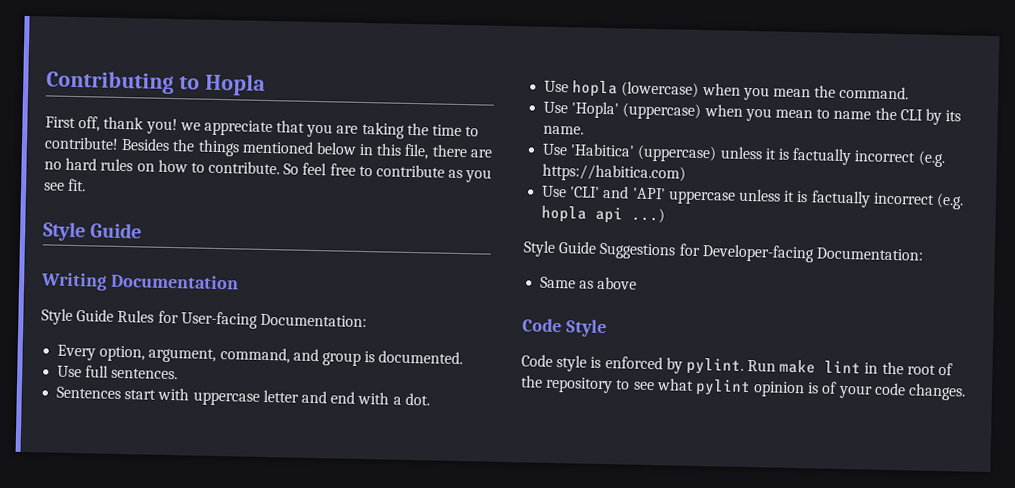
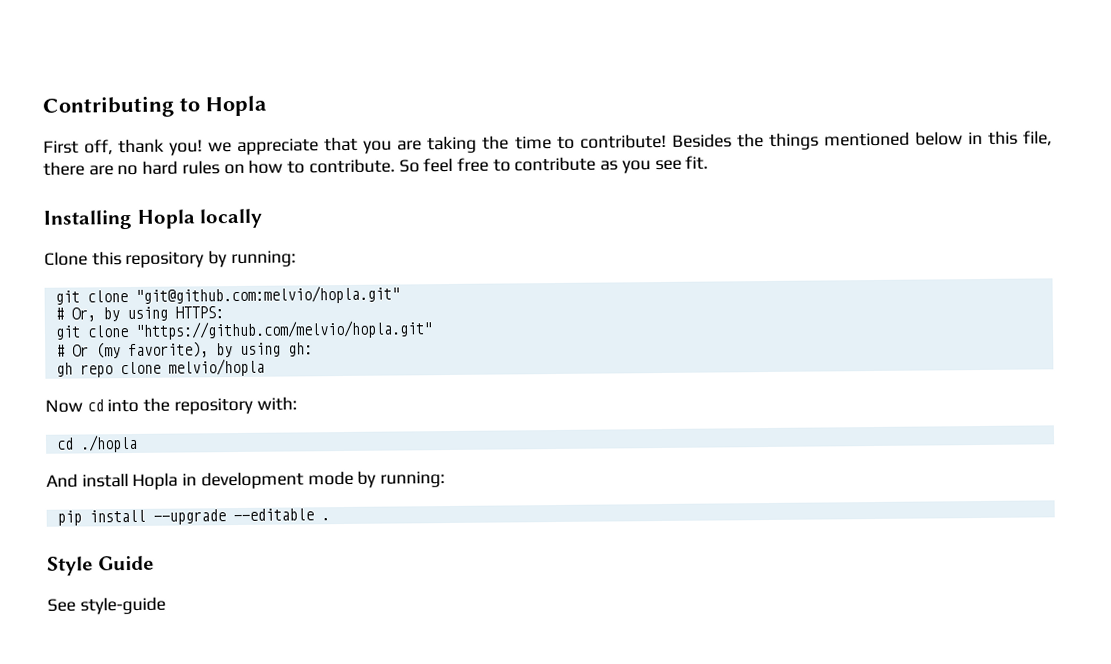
[42,221,143,242] [40,272,239,291] [41,308,367,329] [57,344,464,366] [57,365,179,380] [56,386,430,406] [544,80,910,101] [543,101,962,125] [543,125,585,135] [542,143,946,168] [542,163,687,183] [541,185,964,210] [541,205,666,224] [523,240,923,263] [540,276,638,290] [522,318,607,338] [521,354,954,376] [521,375,967,401] Style Guide // Writing Documentation // Style Guide Rules for User-facing Documentation: // Every option, argument, command, and group is documented. // Use full sentences. // Sentences start with uppercase letter and end with a dot. // Use hopla (lowercase) when you mean the command. // Use 'Hopla' (uppercase) when you mean to name the CLI by its name. // Use 'Habitica' (uppercase) unless it is factually incorrect (e.g. https://habitica.com) // Use 'CLI' and 'API' uppercase unless it is factually incorrect (e.g. hopla api ...) // Style Guide Suggestions for Developer-facing Documentation: // Same as above // Code Style // Code style is enforced by pylint. Run make lint in the root of the repository to see what pylint opinion is of your code changes. -> [43,208,264,230] [44,250,296,269] [54,285,400,305] [54,306,224,322] [54,320,433,340] [55,341,313,359] [55,358,265,378] [45,396,297,415] [55,434,138,453] [46,470,446,490] [56,508,330,526] [47,555,154,576] [47,596,166,615] Installing Hopla locally // Clone this repository by running: // git clone "git@github.com:melvio/hopla.git" // # Or, by using HTTPS: // git clone "https://github.com/melvio/hopla.git" // # Or (my favorite), by using gh: // gh repo clone melvio/hopla // Now cd into the repository with: // cd ./hopla // And install Hopla in development mode by running: // pip install --upgrade --editable . // Style Guide // See style-guide

